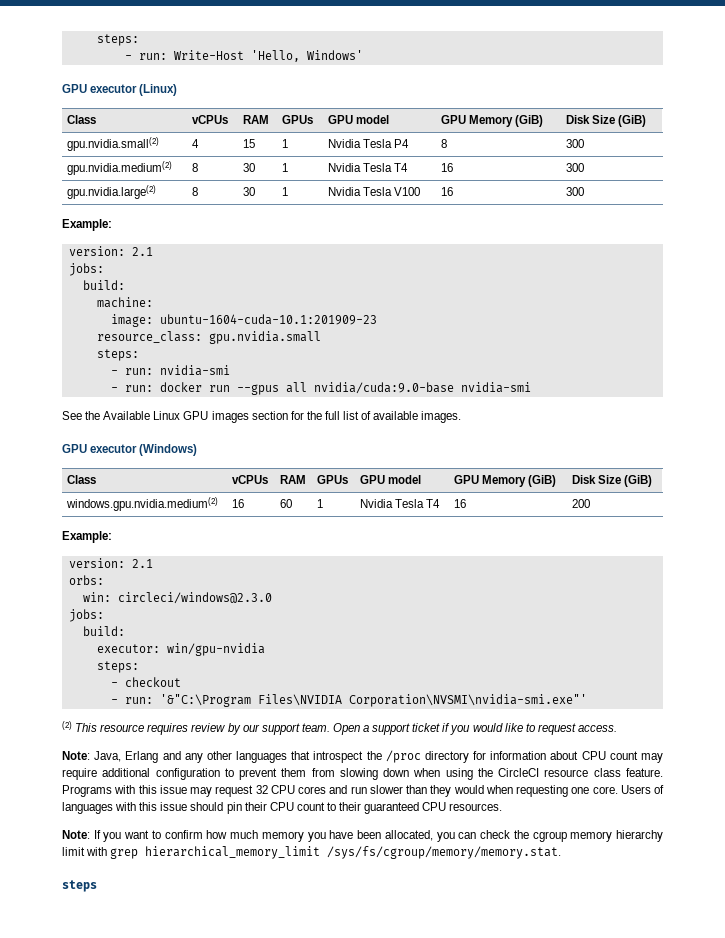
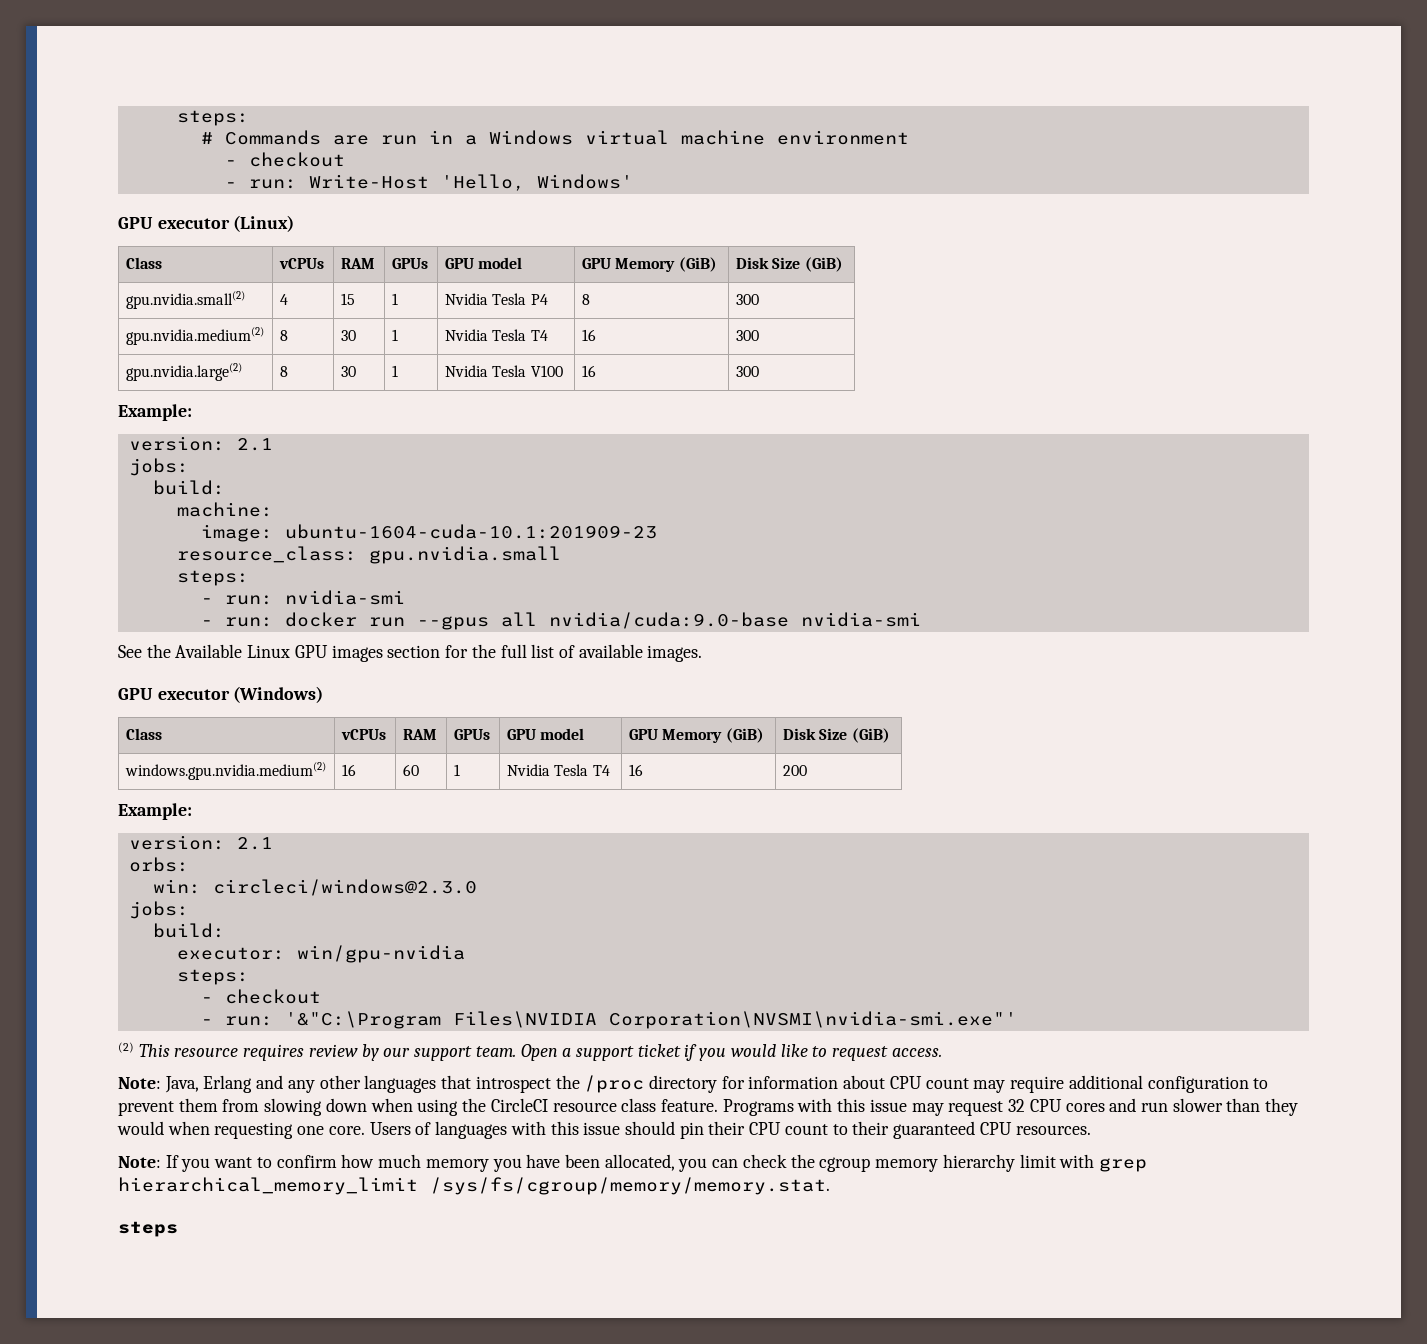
[96,34,139,46] steps: -> [176,110,249,126] [200,130,909,145] [224,152,345,167] steps: // # Commands are run in a Windows virtual machine environment // - checkout

